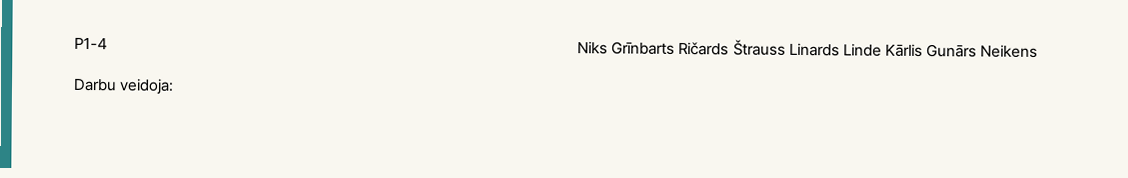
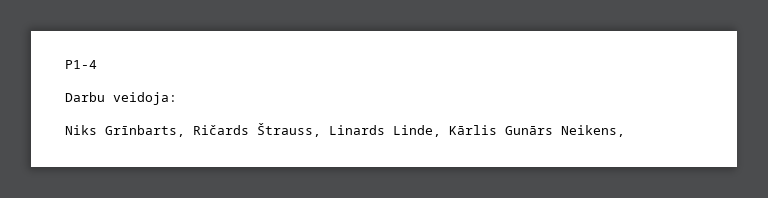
[611,39,882,57] Grīnbarts Ričards Štrauss Linards Linde -> [105,123,441,137] Grīnbarts, Ričards Štrauss, Linards Linde,
[980,44,1039,58] Neikens -> [561,125,625,137] Neikens,

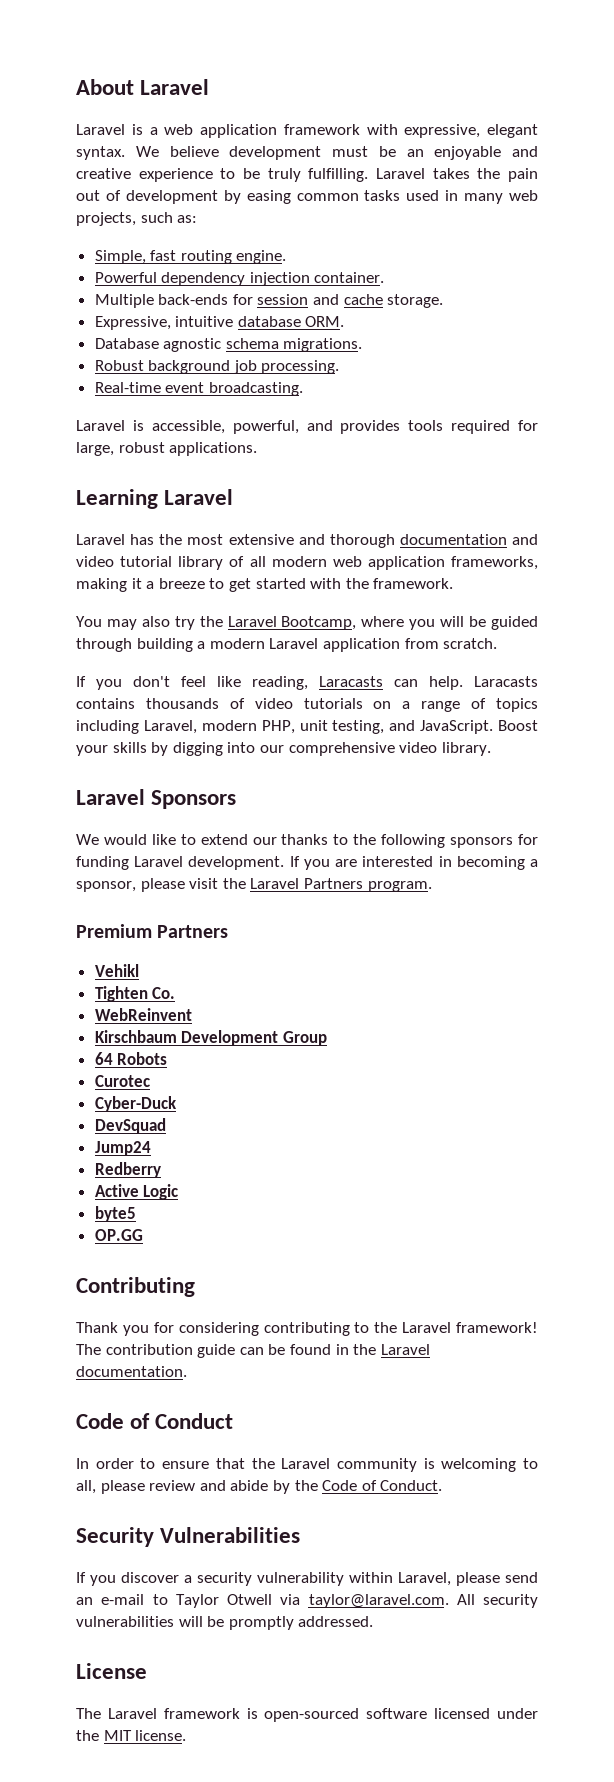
[65,60,97,69] [65,92,177,105] [65,123,625,137] P1-4 // Darbu veidoja: // Niks Grīnbarts, Ričards Štrauss, Linards Linde, Kārlis Gunārs Neikens, -> [76,79,210,95] [76,124,538,138] [76,146,538,160] [76,168,538,182] [76,190,538,204] [76,212,198,226] [94,250,287,264] [94,272,385,286] [94,294,444,308] [94,316,345,330] [94,338,363,352] [94,360,340,374] [94,382,303,396] [76,420,538,434] [76,442,258,456] [76,489,234,509] [76,534,538,548] [76,556,538,570] [76,578,454,592] [76,616,539,630] [76,638,498,652] [76,676,538,690] [76,698,539,712] [76,720,538,734] [76,742,491,756] [76,789,237,809] [76,834,539,848] [76,856,538,870] [76,878,432,892] [76,924,229,938] [94,964,139,977] [94,986,176,1002] [94,1008,192,1021] [94,1030,327,1046] [94,1052,168,1065] [94,1075,150,1087] [94,1096,177,1112] [94,1118,166,1134] [94,1141,151,1156] [94,1162,161,1178] [94,1184,179,1200] [94,1206,136,1222] [94,1229,143,1241] [76,1277,195,1297] [76,1322,538,1336] [76,1344,430,1358] [76,1366,187,1377] [76,1413,234,1429] [76,1458,538,1472] [76,1480,443,1494] [76,1527,301,1547] [76,1572,538,1586] [76,1594,538,1608] [76,1616,374,1630] [76,1663,147,1679] [76,1708,538,1722] [76,1730,187,1741] About Laravel // Laravel is a web application framework with expressive, elegant syntax. We believe development must be an enjoyable and creative experience to be truly fulfilling. Laravel takes the pain out of development by easing common tasks used in many web projects, such as: // Simple, fast routing engine. // Powerful dependency injection container. // Multiple back-ends for session and cache storage. // Expressive, intuitive database ORM. // Database agnostic schema migrations. // Robust background job processing. // Real-time event broadcasting. // Laravel is accessible, powerful, and provides tools required for large, robust applications. // Learning Laravel // Laravel has the most extensive and thorough documentation and video tutorial library of all modern web application frameworks, making it a breeze to get started with the framework. // You may also try the Laravel Bootcamp, where you will be guided through building a modern Laravel application from scratch. // If you don't feel like reading, Laracasts can help. Laracasts contains thousands of video tutorials on a range of topics including Laravel, modern PHP, unit testing, and JavaScript. Boost your skills by digging into our comprehensive video library. // Laravel Sponsors // We would like to extend our thanks to the following sponsors for funding Laravel development. If you are interested in becoming a sponsor, please visit the Laravel Partners program. // Premium Partners // Vehikl // Tighten Co. // WebReinvent // Kirschbaum Development Group // 64 Robots // Curotec // Cyber-Duck // DevSquad // Jump24 // Redberry // Active Logic // byte5 // OP.GG // Contributing // Thank you for considering contributing to the Laravel framework! The contribution guide can be found in the Laravel documentation. // Code of Conduct // In order to ensure that the Laravel community is welcoming to all, please review and abide by the Code of Conduct. // Security Vulnerabilities // If you discover a security vulnerability within Laravel, please send an e-mail to Taylor Otwell via taylor@laravel.com. All security vulnerabilities will be promptly addressed. // License // The Laravel framework is open-sourced software licensed under the MIT license.

